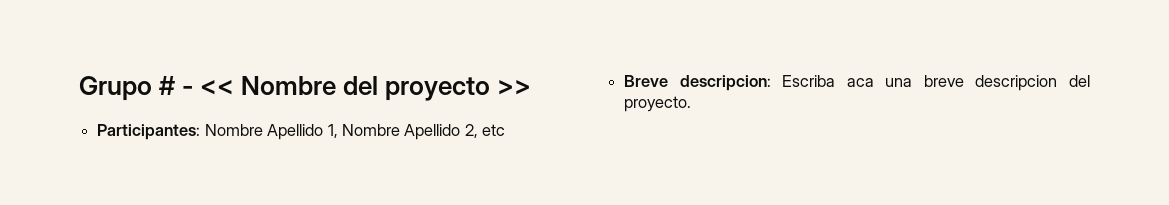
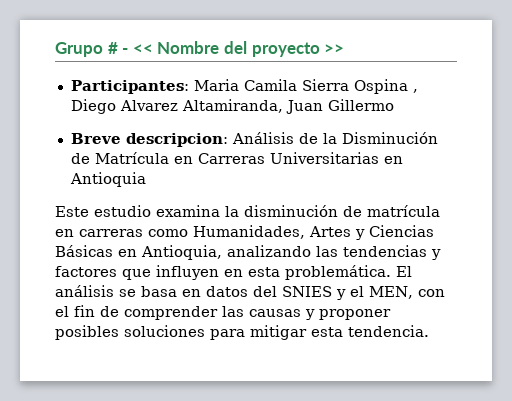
[204,124,506,140] [624,75,1090,91] [624,96,692,112] Nombre Apellido 1, Nombre Apellido 2, etc // Breve descripcion: Escriba aca una breve descripcion del proyecto. -> [193,79,418,94] [70,99,394,114] [70,132,438,147] [70,152,403,164] [69,172,146,187] [55,205,440,217] [55,225,434,240] [55,245,441,260] [55,265,412,280] [55,285,445,300] [55,305,391,320] [55,325,429,340] Maria Camila Sierra Ospina , Diego Alvarez Altamiranda, Juan Gillermo // Breve descripcion: Análisis de la Disminución de Matrícula en Carreras Universitarias en Antioquia // Este estudio examina la disminución de matrícula en carreras como Humanidades, Artes y Ciencias Básicas en Antioquia, analizando las tendencias y factores que influyen en esta problemática. El análisis se basa en datos del SNIES y el MEN, con el fin de comprender las causas y proponer posibles soluciones para mitigar esta tendencia.

